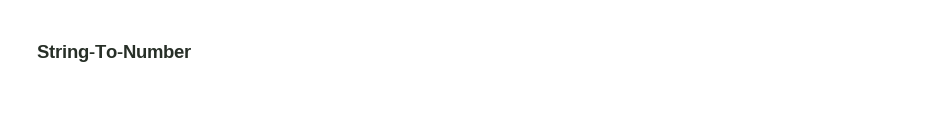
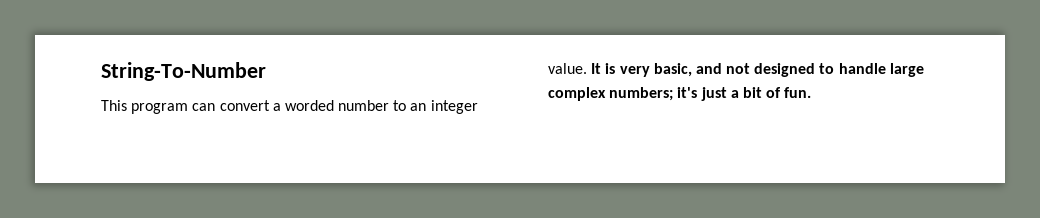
(191, 53) none -> [101,100,478,114] [548,63,924,77] [548,87,812,101] // This program can convert a worded number to an integer value. It is very basic, and not designed to handle large complex numbers; it's just a bit of fun.

